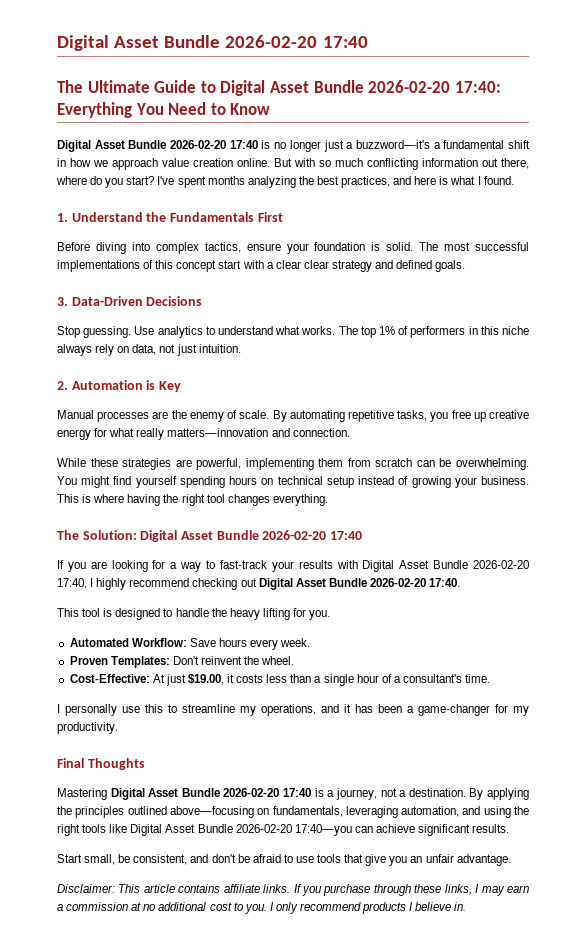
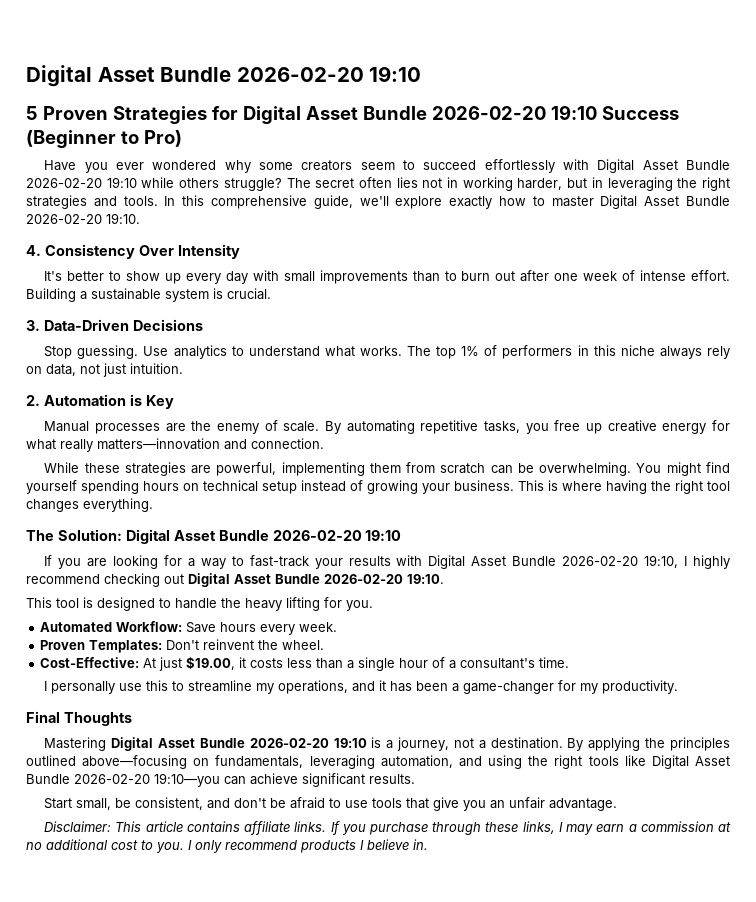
[57,35,368,51] [57,80,501,96] [57,102,271,118] [57,140,530,152] [57,158,529,170] [56,176,514,188] [57,212,283,222] [57,242,529,254] [57,260,466,272] Digital Asset Bundle 2026-02-20 17:40 // The Ultimate Guide to Digital Asset Bundle 2026-02-20 17:40: Everything You Need to Know // Digital Asset Bundle 2026-02-20 17:40 is no longer just a buzzword—it's a fundamental shift in how we approach value creation online. But with so much conflicting information out there, where do you start? I've spent months analyzing the best practices, and here is what I found. // 1. Understand the Fundamentals First // Before diving into complex tactics, ensure your foundation is solid. The most successful implementations of this concept start with a clear clear strategy and defined goals. -> [26,65,422,87] [26,105,679,124] [26,130,182,148] [44,159,730,173] [26,177,731,191] [26,195,730,209] [26,213,140,224] [26,244,240,259] [44,270,731,284] [26,288,271,302] Digital Asset Bundle 2026-02-20 19:10 // 5 Proven Strategies for Digital Asset Bundle 2026-02-20 19:10 Success (Beginner to Pro) // Have you ever wondered why some creators seem to succeed effortlessly with Digital Asset Bundle 2026-02-20 19:10 while others struggle? The secret often lies not in working harder, but in leveraging the right strategies and tools. In this comprehensive guide, we'll explore exactly how to master Digital Asset Bundle 2026-02-20 19:10. // 4. Consistency Over Intensity // It's better to show up every day with small improvements than to burn out after one week of intense effort. Building a sustainable system is crucial.
[329,531,362,540] 17:40 -> [365,530,402,541] 19:10
[57,578,87,589] 17:40, -> [644,555,679,568] 19:10,
[429,578,461,587] 17:40. -> [407,574,444,584] 19:10.
[283,788,312,797] 17:40 -> [333,738,367,748] 19:10
[294,824,352,836] 17:40—you -> [154,773,220,787] 19:10—you

